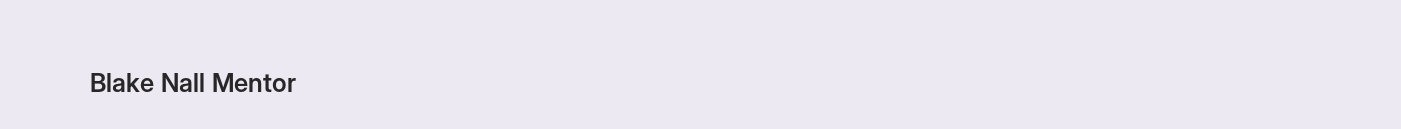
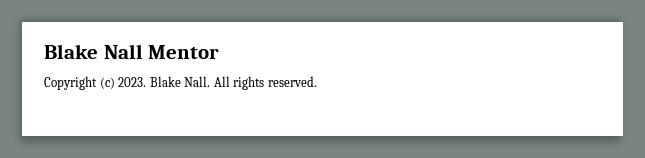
(296, 82) none -> [44,76,317,90] // Copyright (c) 2023. Blake Nall. All rights reserved.

